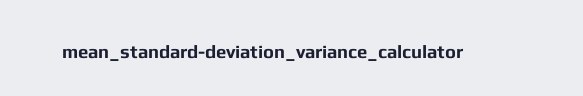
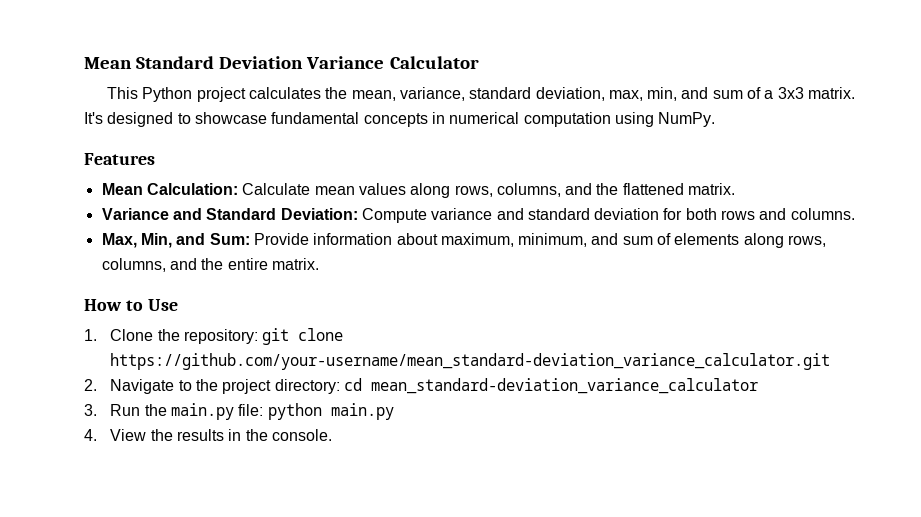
[62,45,464,61] mean_standard-deviation_variance_calculator -> [84,56,479,69] [106,87,856,102] [84,112,716,127] [84,153,155,165] [101,183,736,198] [101,208,855,223] [101,233,827,248] [101,258,319,272] [84,299,178,311] [84,328,344,345] [110,353,831,370] [84,378,759,394] [84,403,394,420] [84,429,333,441] Mean Standard Deviation Variance Calculator // This Python project calculates the mean, variance, standard deviation, max, min, and sum of a 3x3 matrix. It's designed to showcase fundamental concepts in numerical computation using NumPy. // Features // Mean Calculation: Calculate mean values along rows, columns, and the flattened matrix. // Variance and Standard Deviation: Compute variance and standard deviation for both rows and columns. // Max, Min, and Sum: Provide information about maximum, minimum, and sum of elements along rows, columns, and the entire matrix. // How to Use // 1. Clone the repository: git clone https://github.com/your-username/mean_standard-deviation_variance_calculator.git // 2. Navigate to the project directory: cd mean_standard-deviation_variance_calculator // 3. Run the main.py file: python main.py // 4. View the results in the console.

